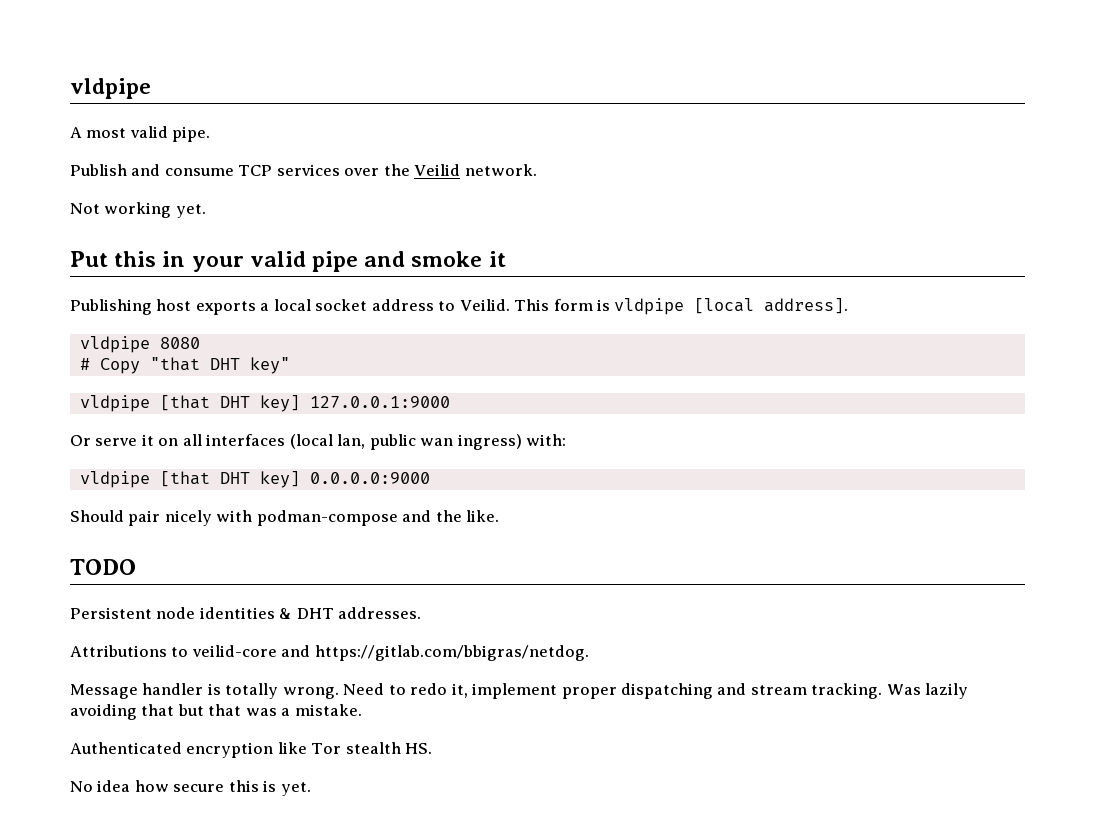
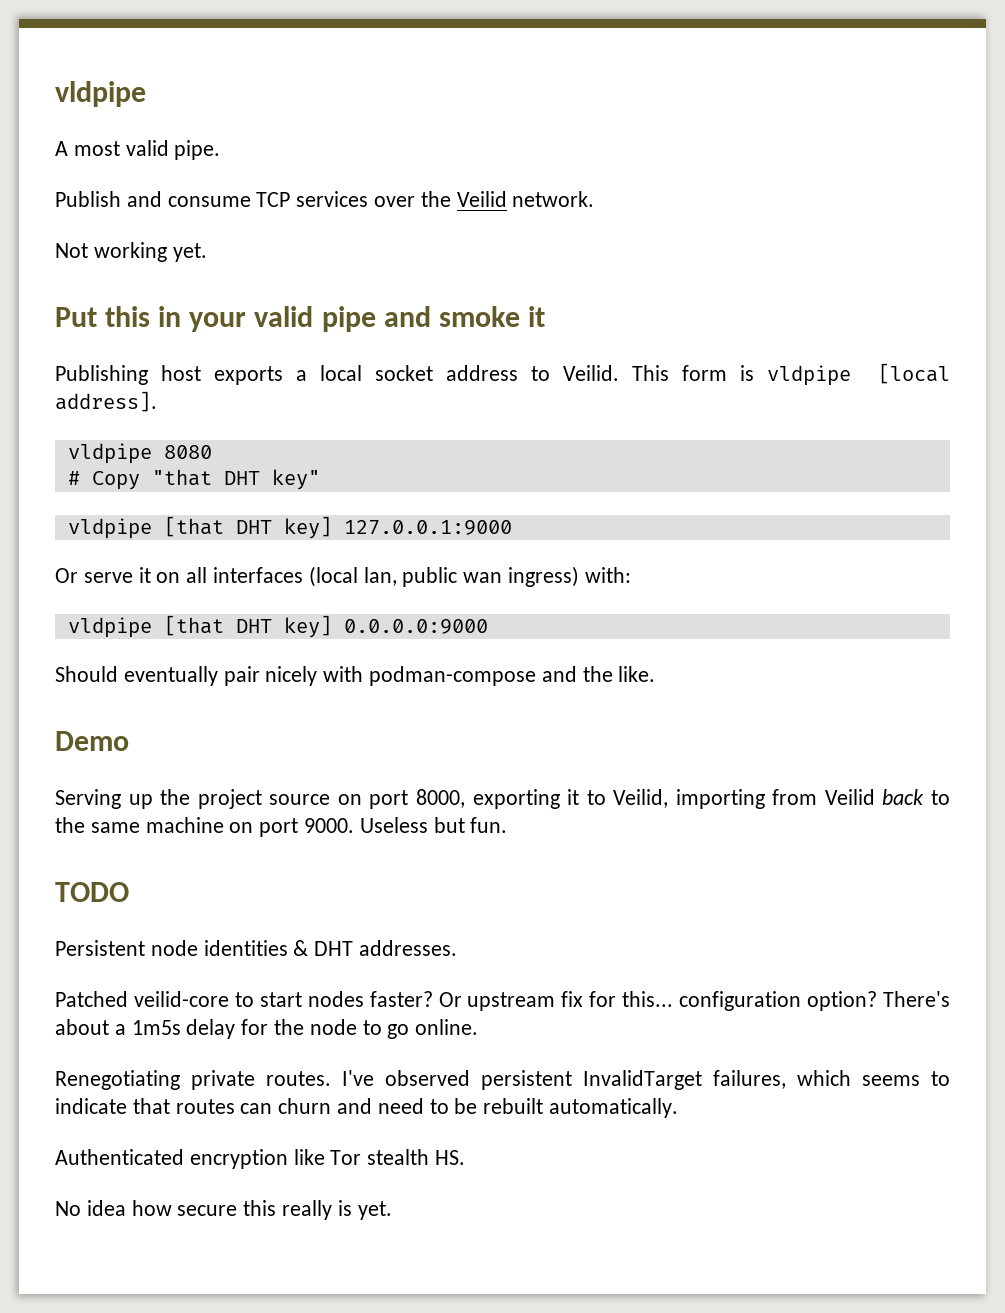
(124, 516) none -> [123,666,218,686] eventually
(500, 516) none -> [55,731,129,751] [55,789,950,809] [55,817,508,837] // Demo // Serving up the project source on port 8000, exporting it to Veilid, importing from Veilid back to the same machine on port 9000. Useless but fun.
[70,645,589,661] [70,683,969,699] [70,704,362,720] Attributions to veilid-core and https://gitlab.com/bbigras/netdog. // Message handler is totally wrong. Need to redo it, implement proper dispatching and stream tracking. Was lazily avoiding that but that was a mistake. -> [55,991,950,1011] [55,1019,479,1039] [55,1070,950,1090] [55,1098,679,1118] Patched veilid-core to start nodes faster? Or upstream fix for this... configuration option? There's about a 1m5s delay for the node to go online. // Renegotiating private routes. I've observed persistent InvalidTarget failures, which seems to indicate that routes can churn and need to be rebuilt automatically.
(259, 786) none -> [282,1200,333,1220] really

